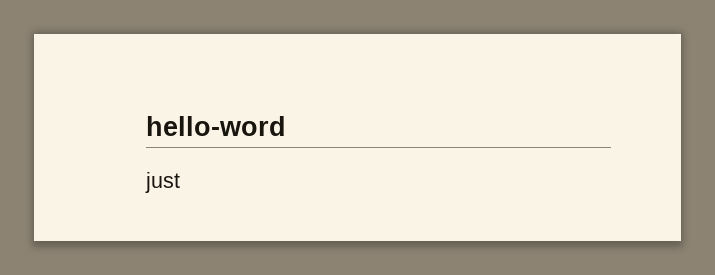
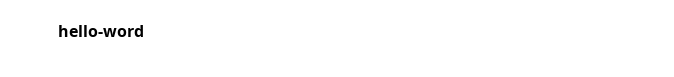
[145,172,180,193] // just -> (144, 31) none

